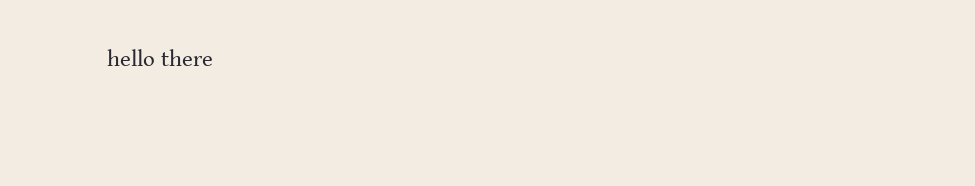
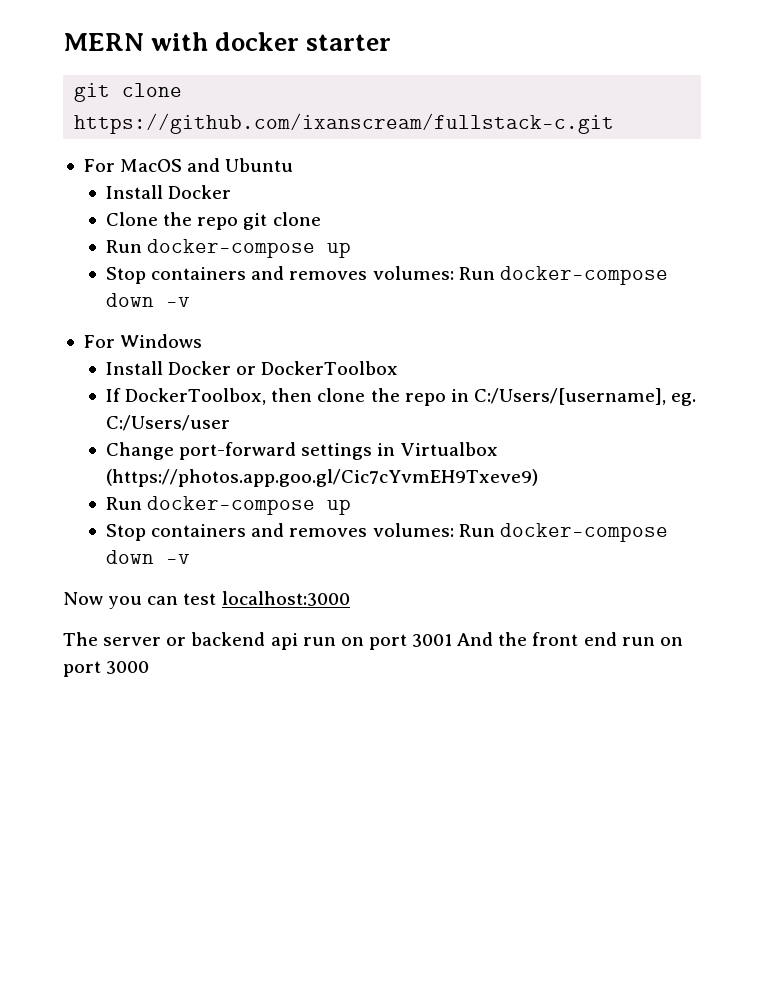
[107,49,214,66] hello there -> [63,32,392,51] [74,83,183,102] [74,113,615,134] [83,158,294,172] [106,185,232,199] [106,212,321,230] [106,239,352,258] [106,266,668,285] [106,293,191,307] [83,334,203,348] [106,361,399,375] [106,388,697,406] [106,415,231,431] [106,442,498,460] [106,469,539,487] [106,496,352,515] [106,523,668,542] [106,550,191,564] [63,591,350,609] [63,632,683,650] [63,661,150,677] MERN with docker starter // git clone https://github.com/ixanscream/fullstack-c.git // For MacOS and Ubuntu // Install Docker // Clone the repo git clone // Run docker-compose up // Stop containers and removes volumes: Run docker-compose down -v // For Windows // Install Docker or DockerToolbox // If DockerToolbox, then clone the repo in C:/Users/[username], eg. C:/Users/user // Change port-forward settings in Virtualbox (https://photos.app.goo.gl/Cic7cYvmEH9Txeve9) // Run docker-compose up // Stop containers and removes volumes: Run docker-compose down -v // Now you can test localhost:3000 // The server or backend api run on port 3001 And the front end run on port 3000

